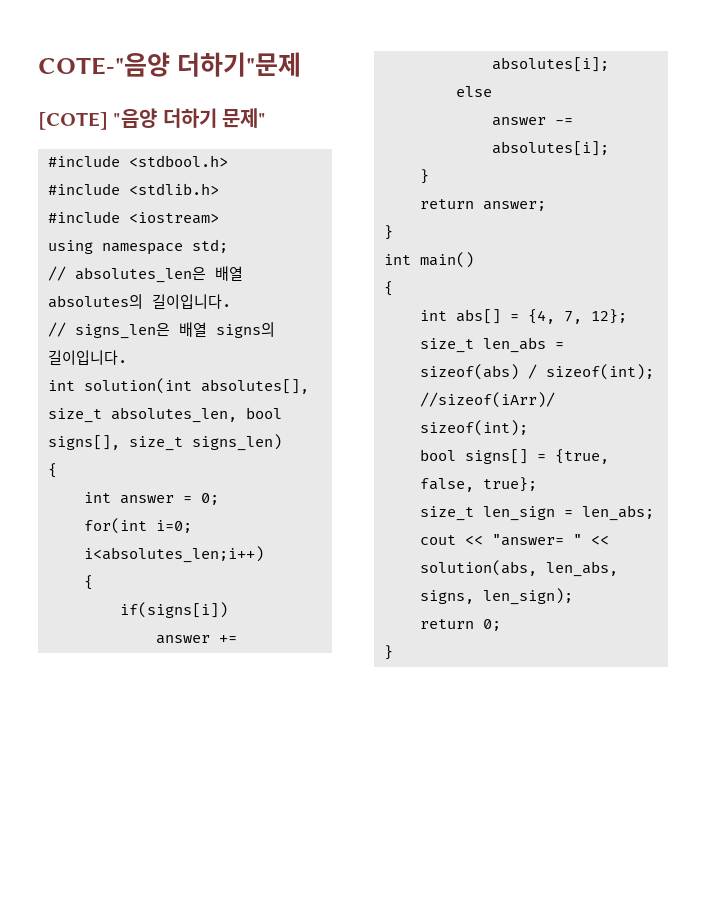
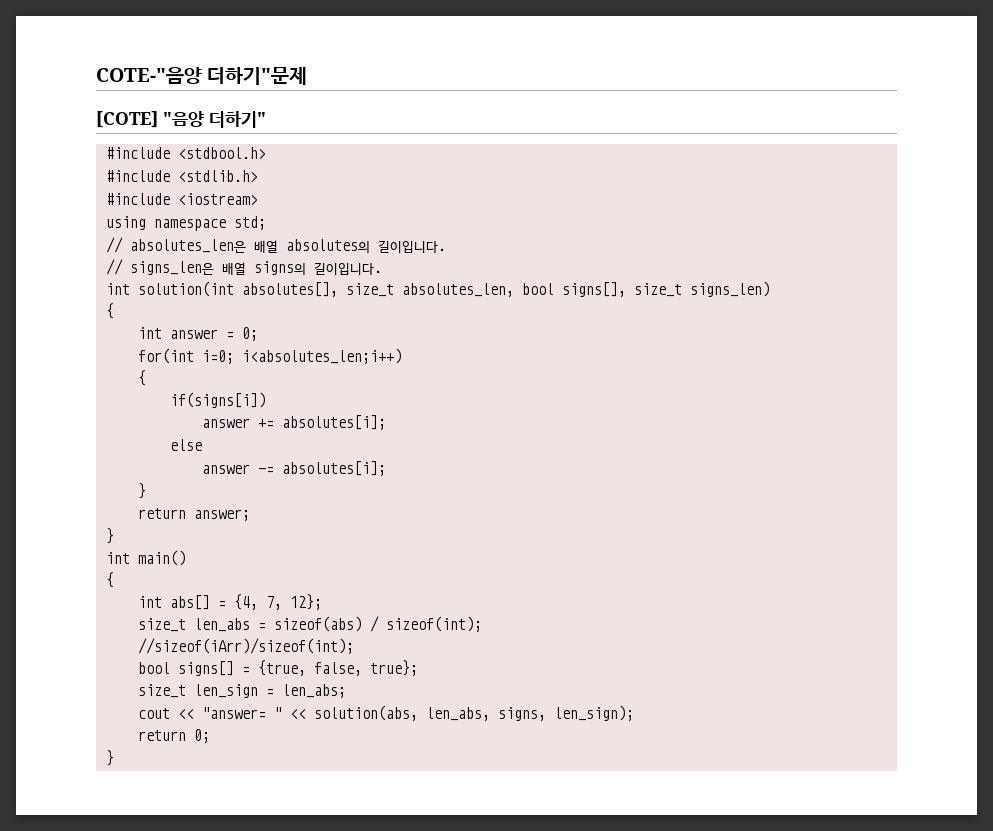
[162,108,267,128] 더하기 문제" -> [209,111,266,128] 더하기"

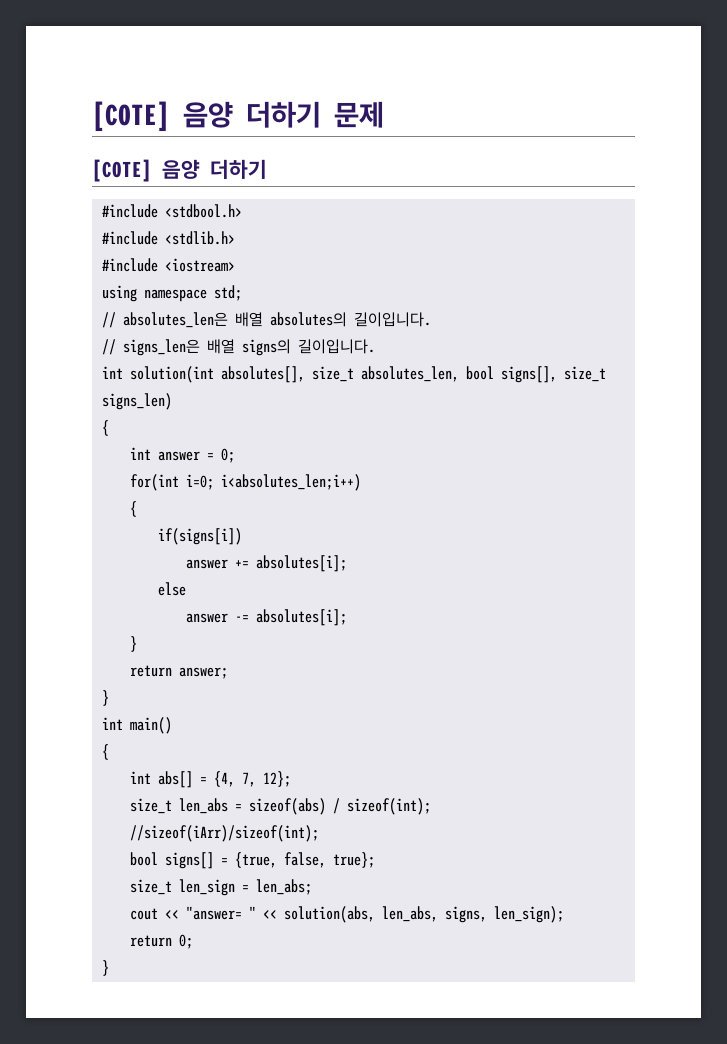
[96,67,308,85] [96,111,266,128] COTE-"음양 더하기"문제 // [COTE] "음양 더하기" -> [92,101,384,132] [92,159,267,182] [COTE] 음양 더하기 문제 // [COTE] 음양 더하기

